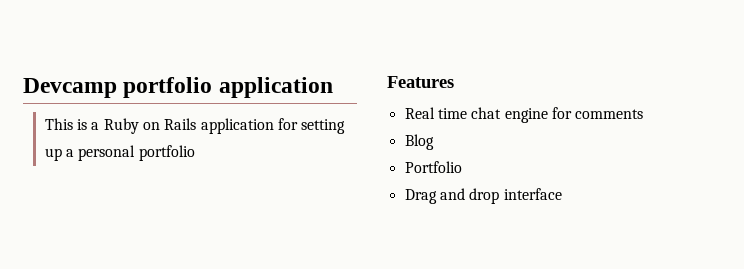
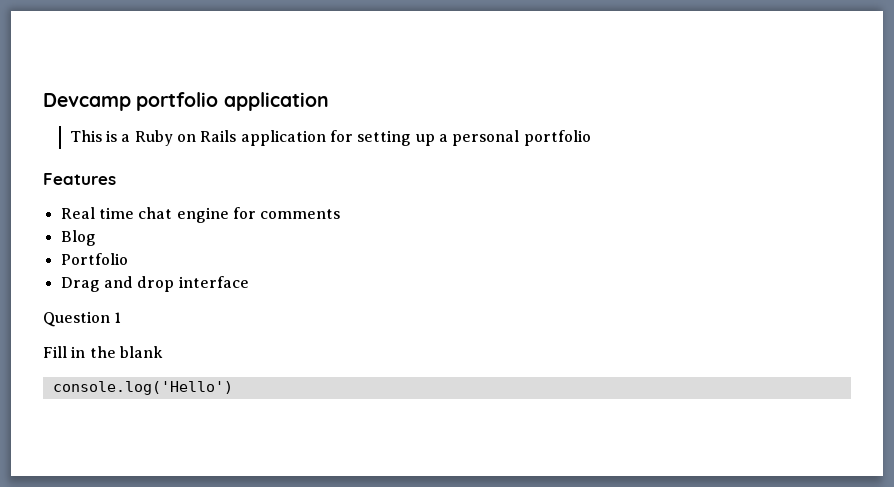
(562, 194) none -> [43,311,122,327] [43,346,163,358] [52,381,233,395] // Question 1 // Fill in the blank // console.log('Hello')

